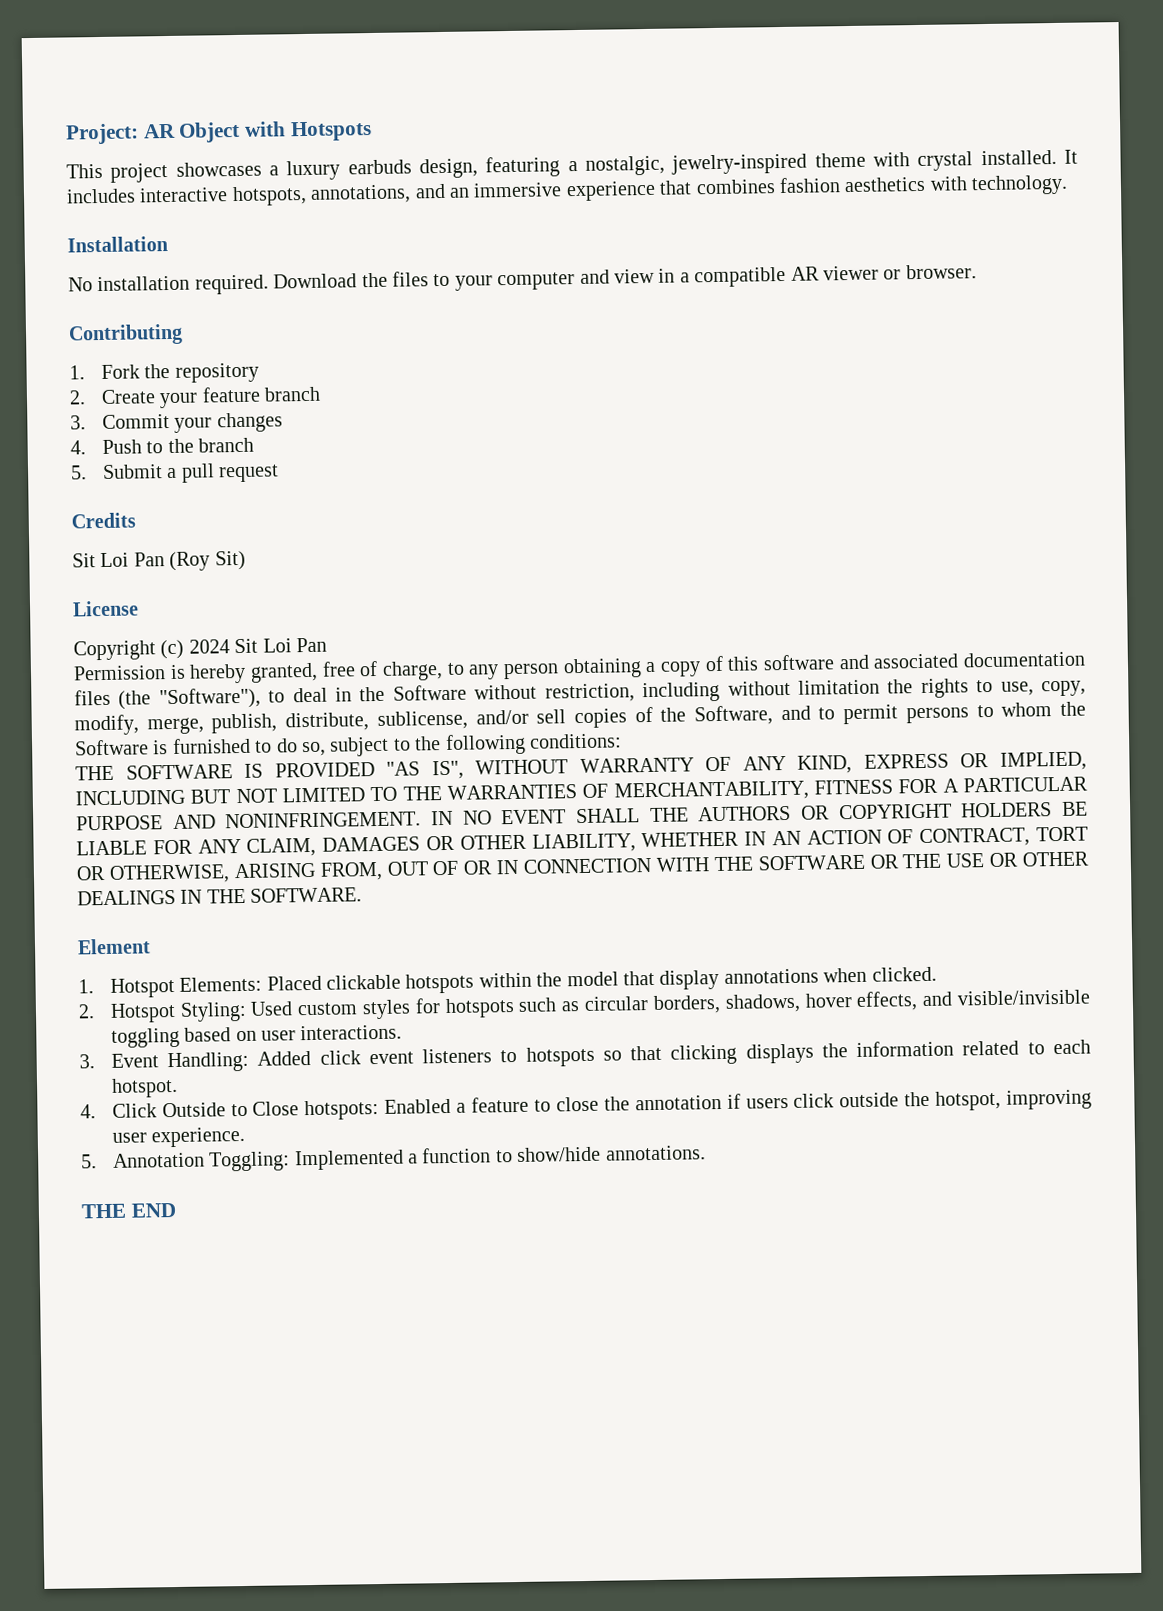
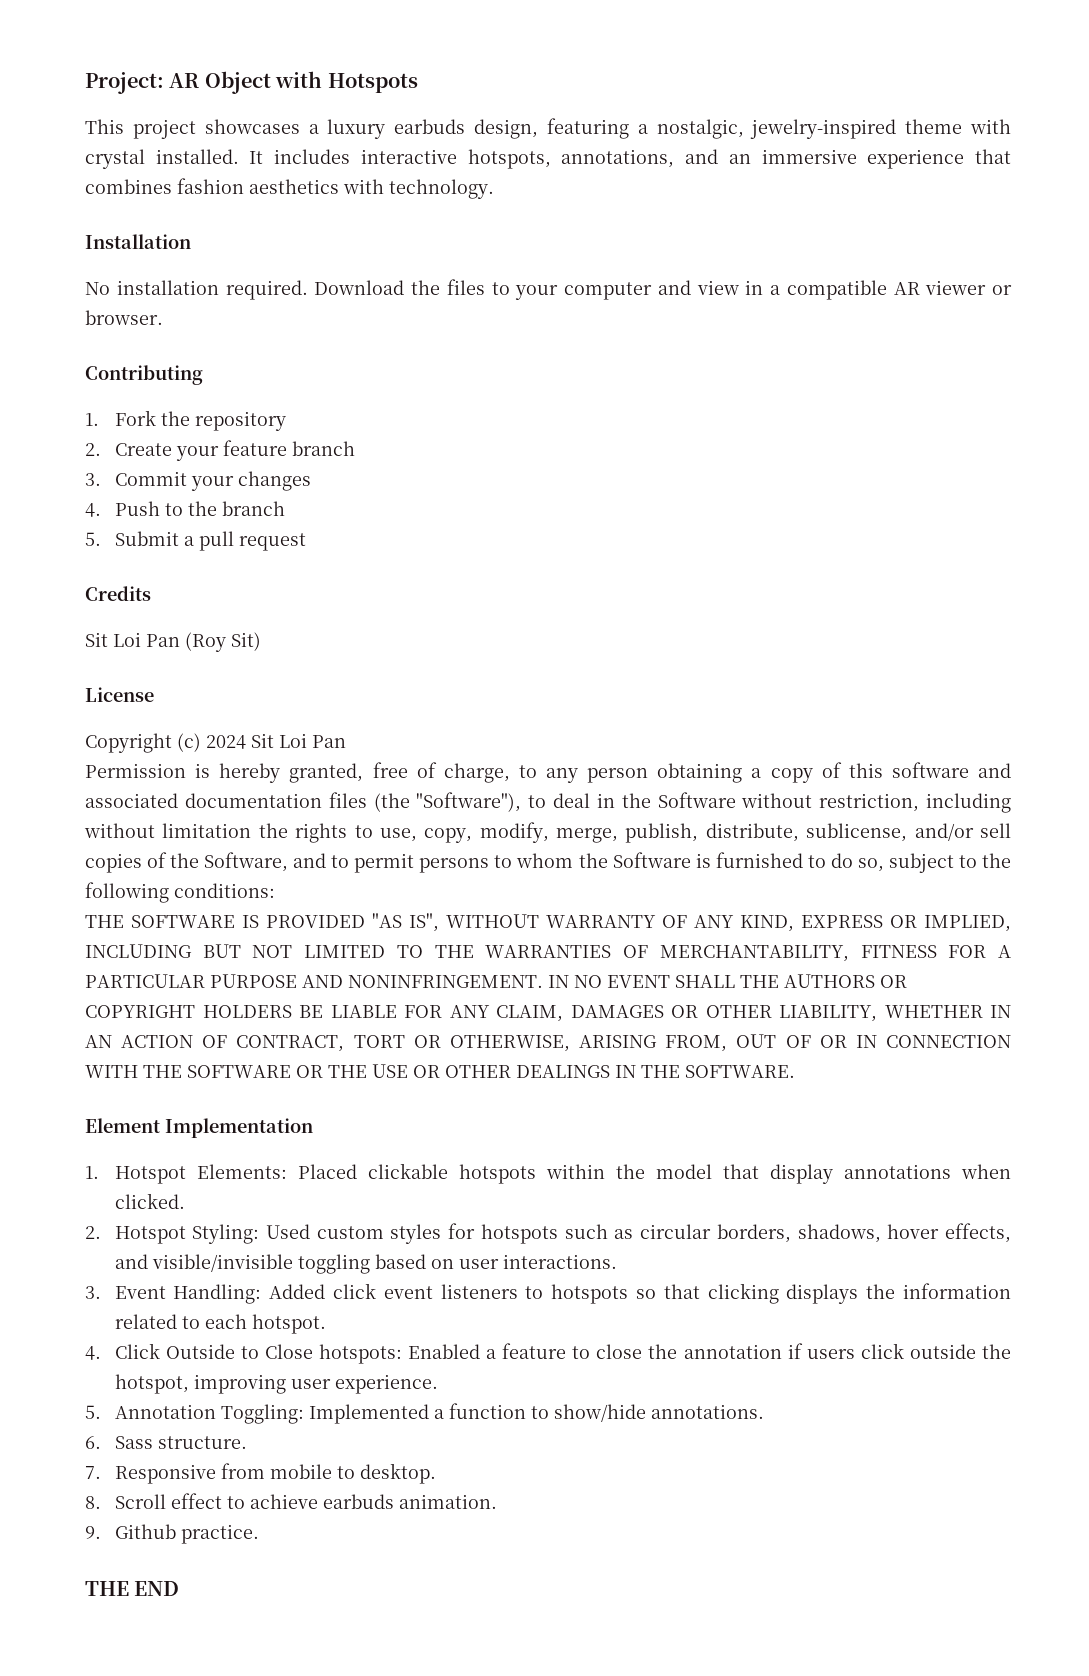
(151, 946) none -> [165,1118,313,1138] Implementation
(706, 1153) none -> [85,1436,247,1449] [85,1463,436,1484] [85,1493,497,1509] [85,1524,259,1544] // 6. Sass structure. // 7. Responsive from mobile to desktop. // 8. Scroll effect to achieve earbuds animation. // 9. Github practice.

